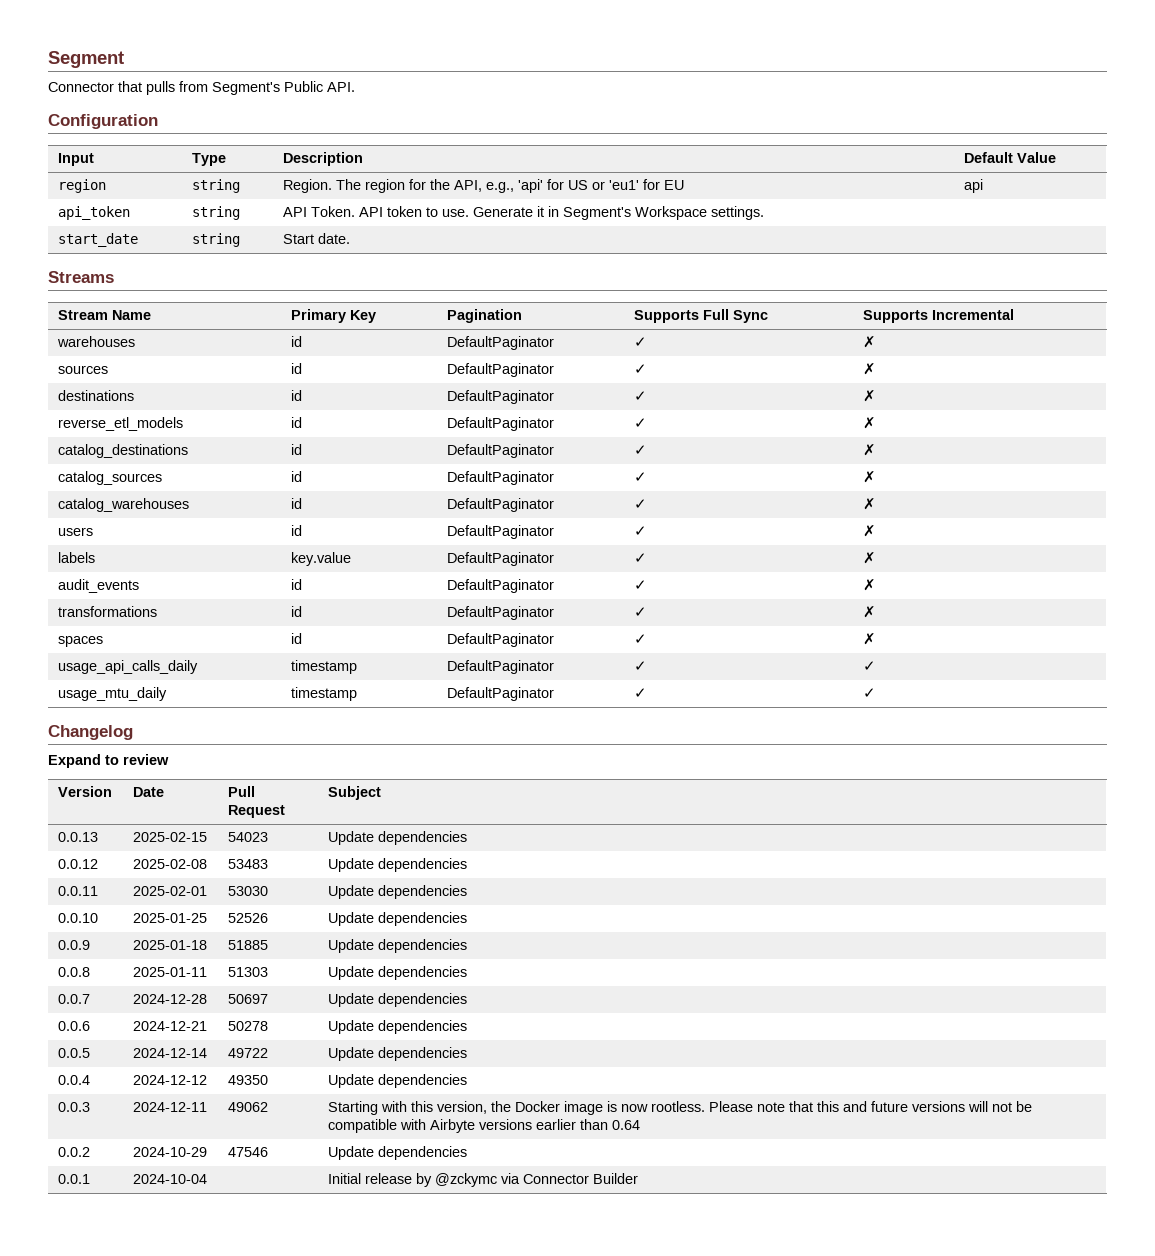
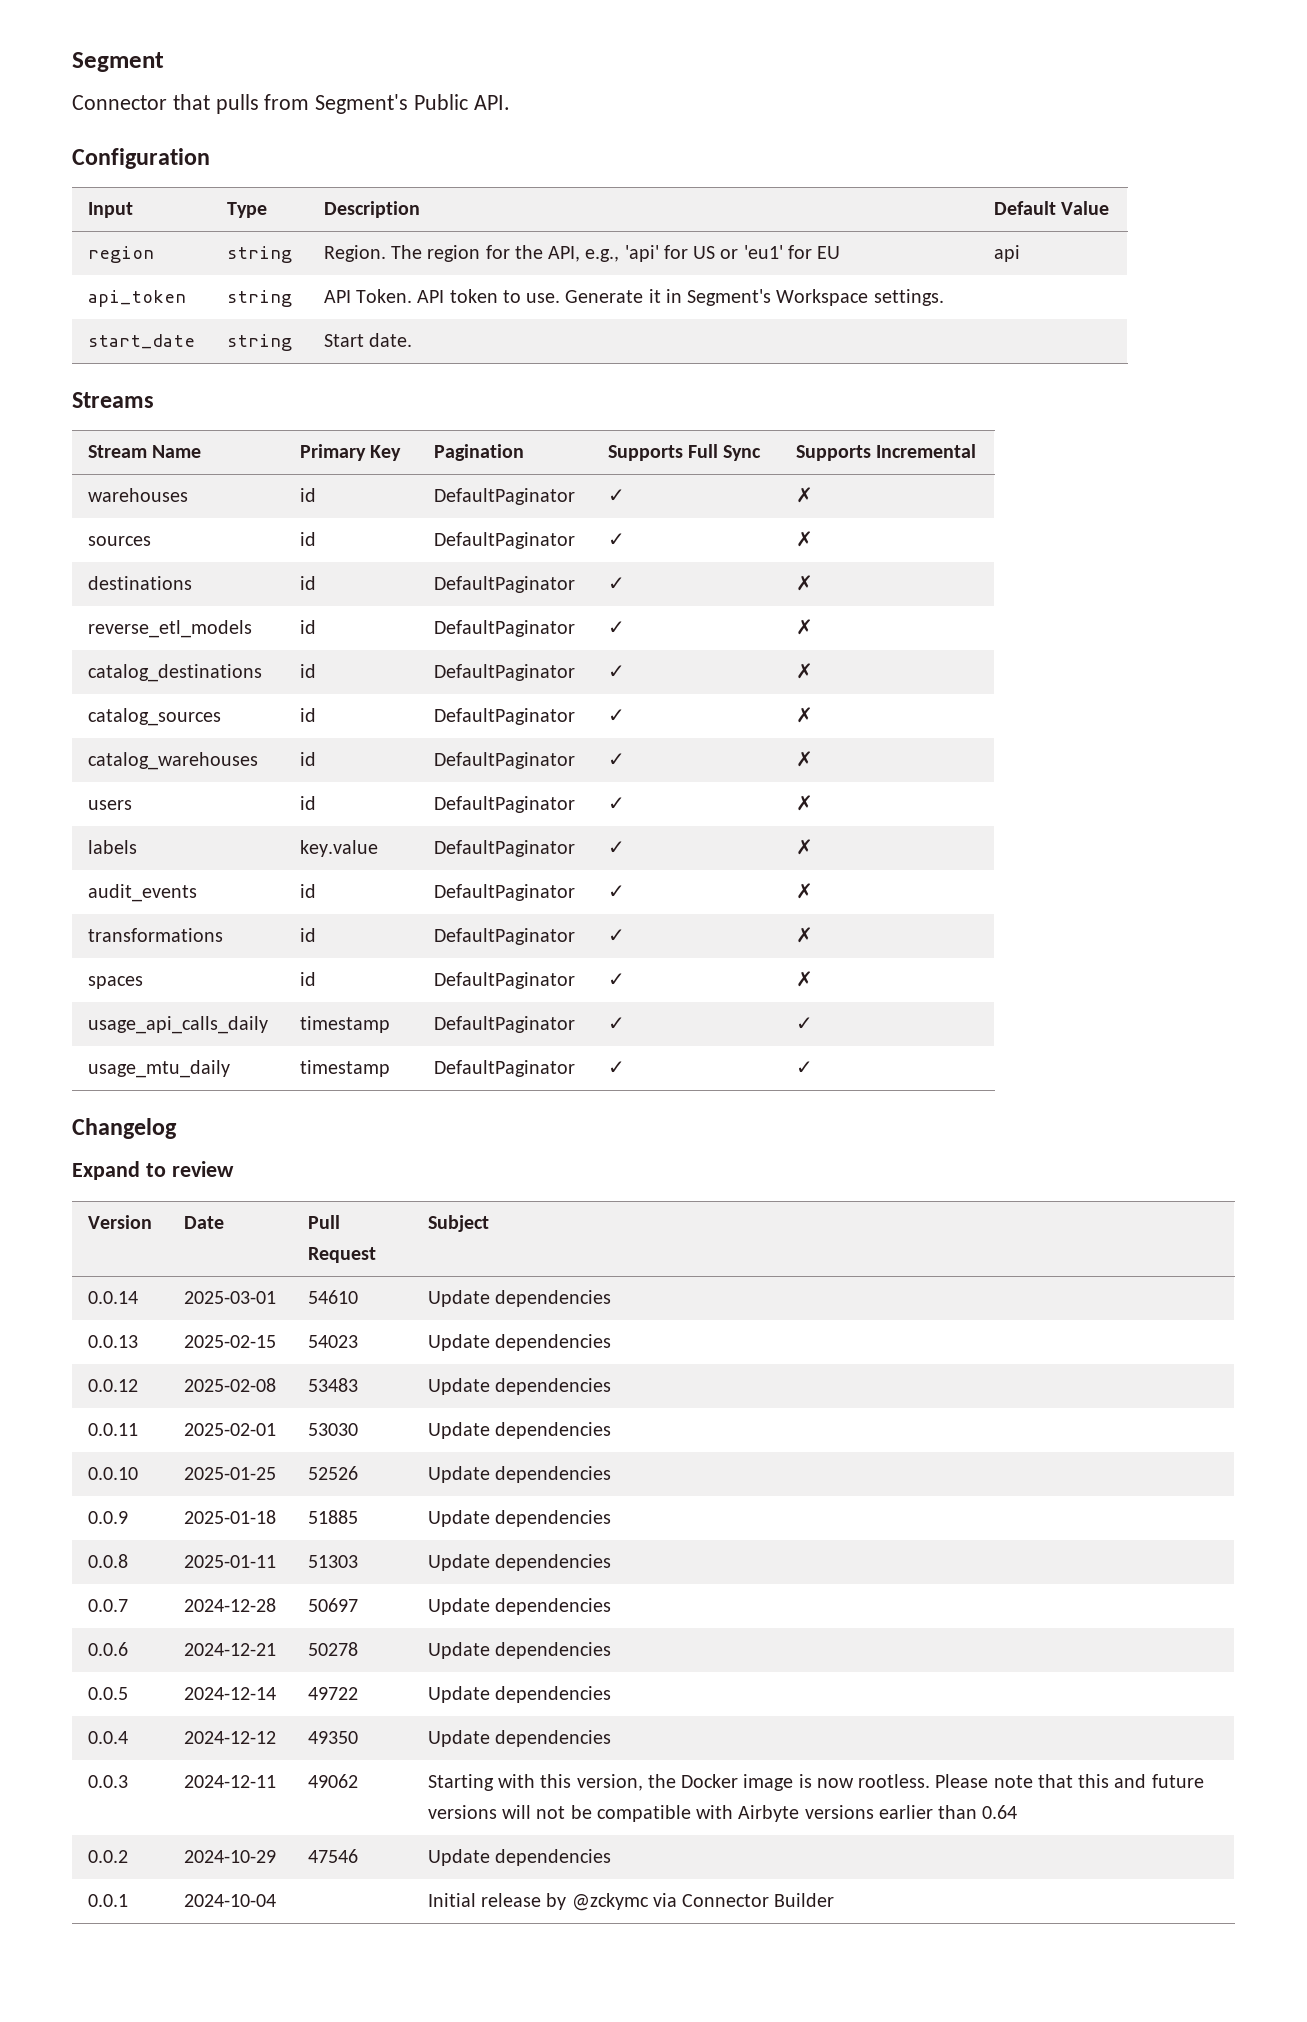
(382, 793) none -> [87,1291,138,1304] [183,1291,276,1304] [307,1290,358,1304] [427,1290,611,1307] // 0.0.14 | 2025-03-01 | 54610 | Update dependencies

